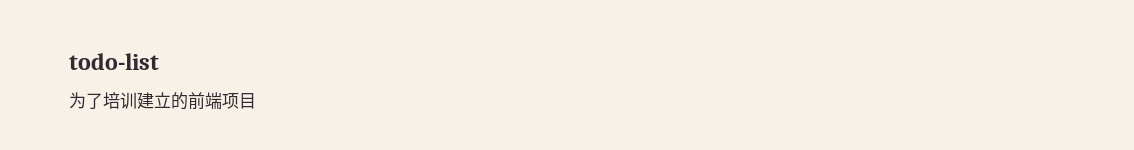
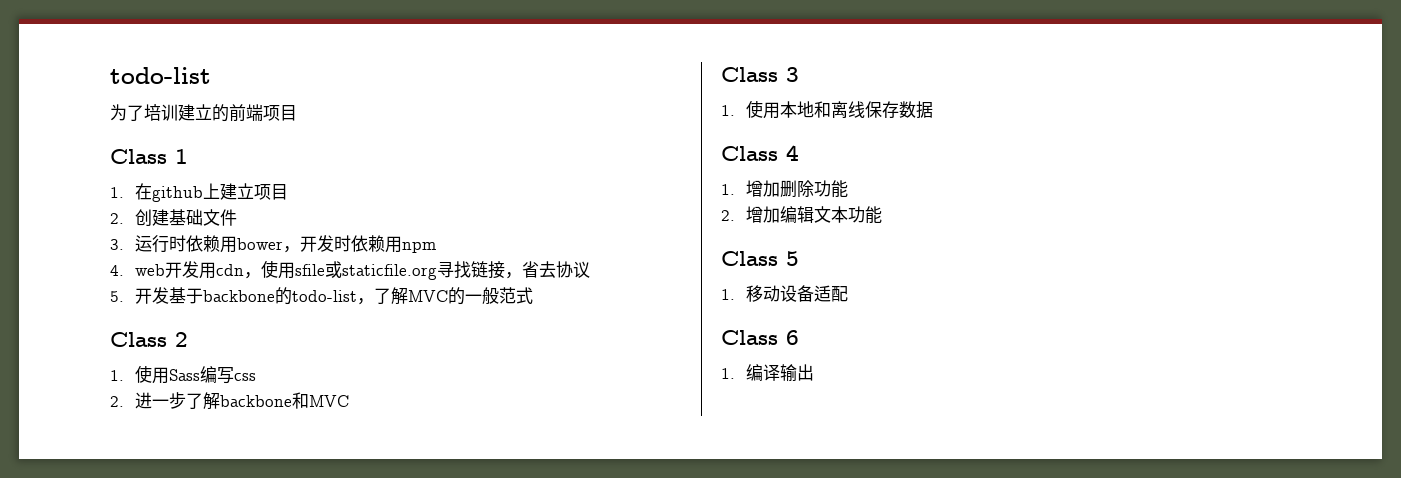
(256, 101) none -> [110,149,188,164] [110,183,288,202] [110,209,237,227] [110,235,436,253] [110,260,590,280] [110,287,533,305] [110,332,188,347] [110,365,256,384] [110,392,349,410] [721,67,799,82] [721,100,933,119] [721,145,799,161] [721,180,848,198] [721,206,882,224] [721,251,799,266] [721,285,848,302] [721,330,799,345] [721,364,814,382] // Class 1 // 1.在github上建立项目 // 2.创建基础文件 // 3.运行时依赖用bower，开发时依赖用npm // 4. web开发用cdn，使用sfile或staticfile.org寻找链接，省去协议 // 5.开发基于backbone的todo-list，了解MVC的一般范式 // Class 2 // 1.使用Sass编写css // 2.进一步了解backbone和MVC // Class 3 // 1.使用本地和离线保存数据 // Class 4 // 1.增加删除功能 // 2.增加编辑文本功能 // Class 5 // 1.移动设备适配 // Class 6 // 1.编译输出

